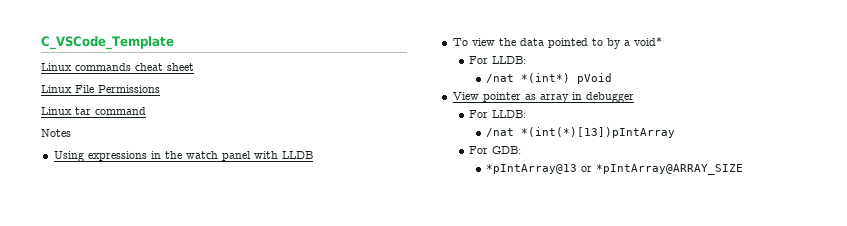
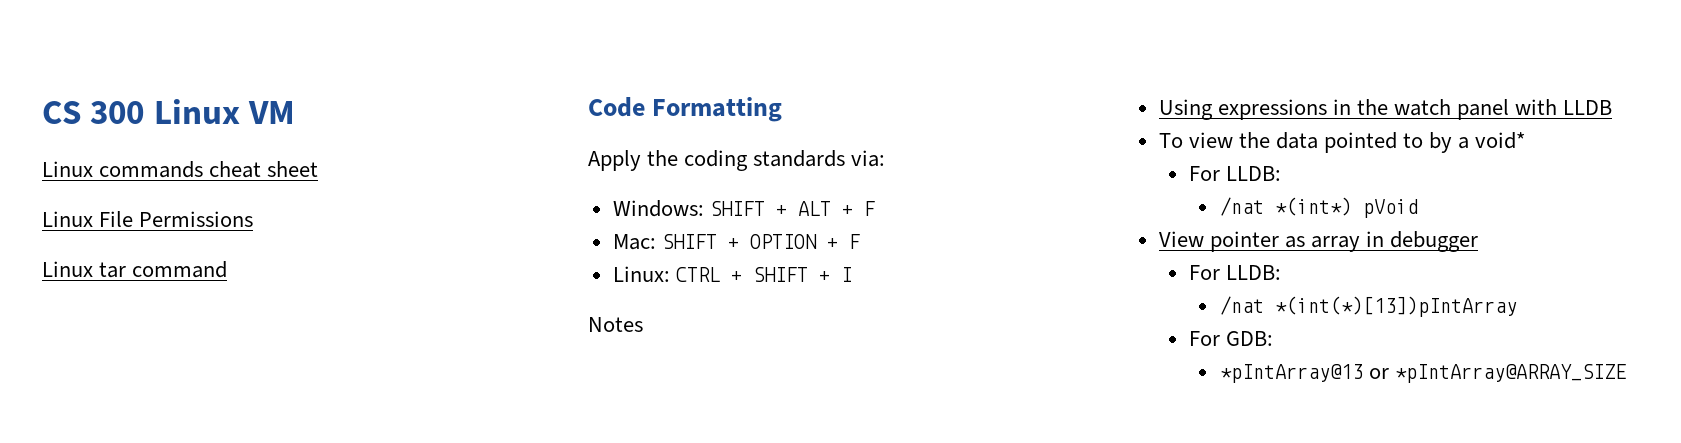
[41,36,174,50] C_VSCode_Template -> [42,99,296,124] CS 300 Linux VM
(146, 111) none -> [588,97,783,122] [588,150,886,171] [612,200,875,217] [612,234,860,250] [612,266,852,282] // Code Formatting // Apply the coding standards via: // Windows: SHIFT + ALT + F // Mac: SHIFT + OPTION + F // Linux: CTRL + SHIFT + I

